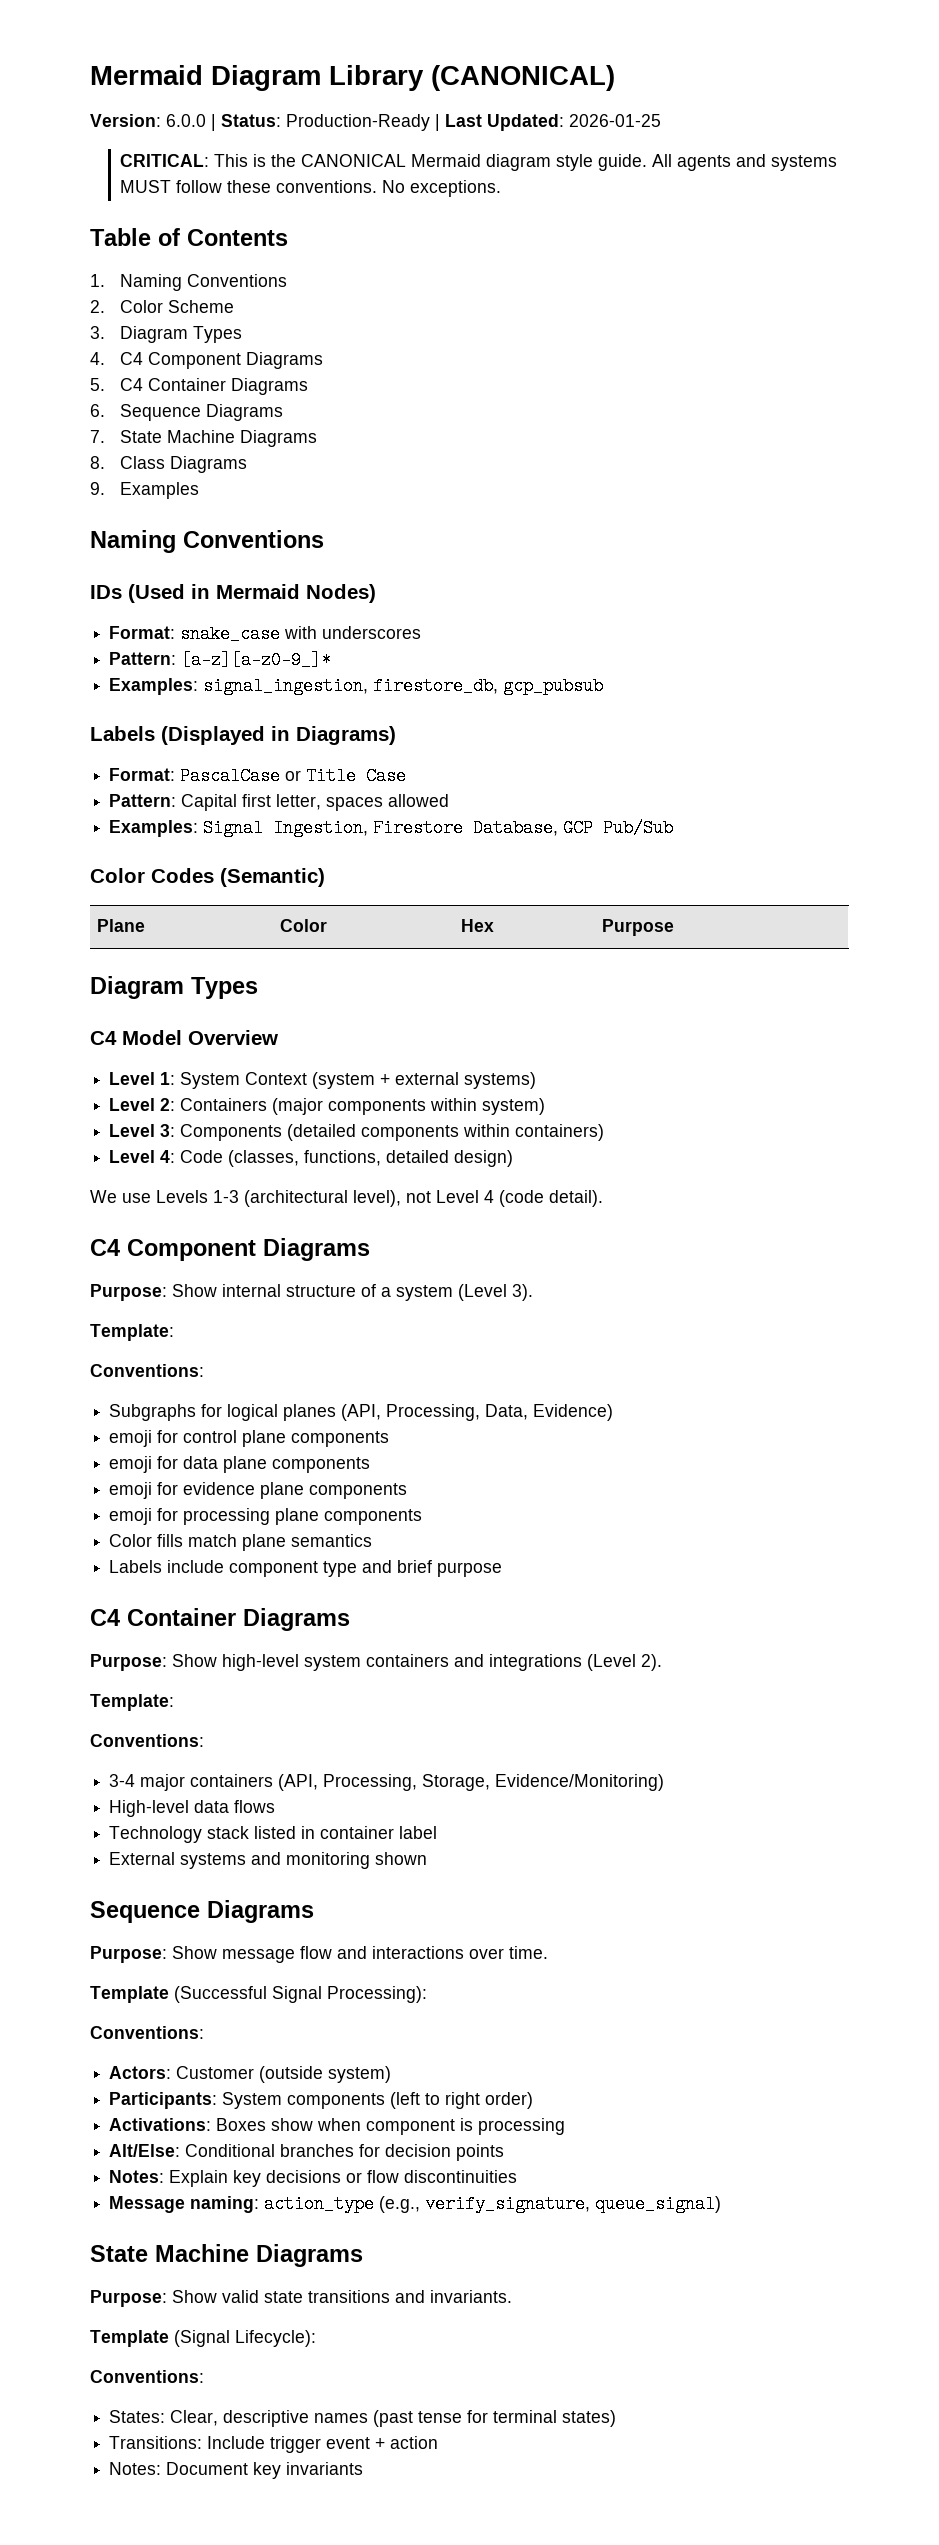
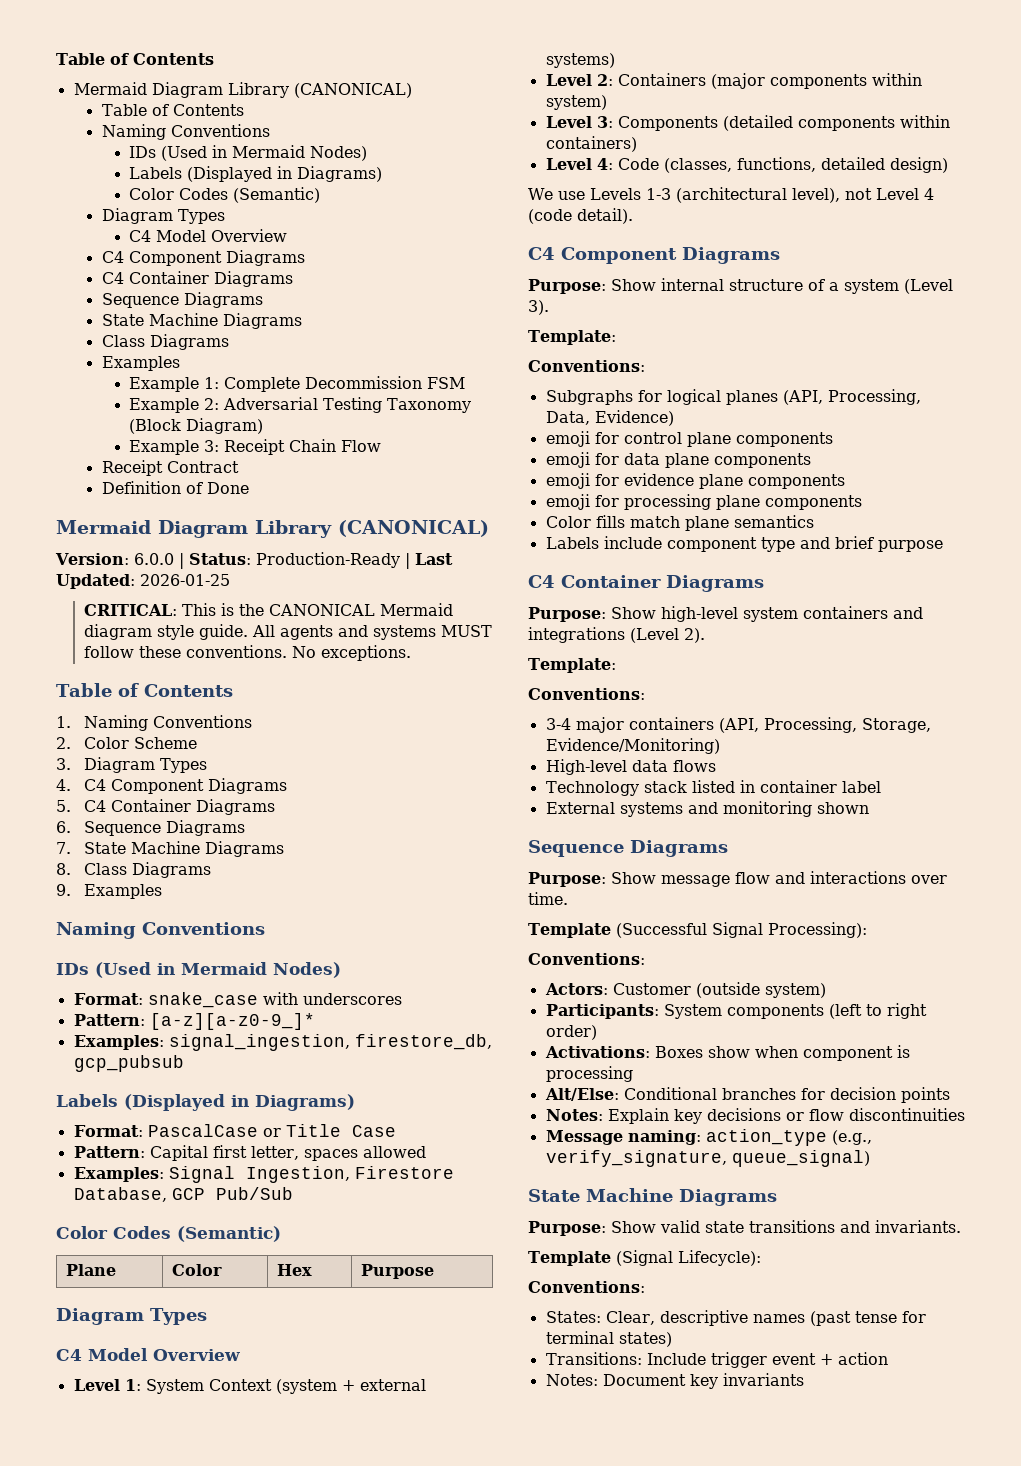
(90, 75) none -> [56,53,214,65] [73,82,412,98] [101,104,244,116] [101,124,270,140] [129,145,368,161] [129,166,383,182] [129,187,321,203] [101,208,225,224] [129,229,288,242] [101,250,305,266] [101,271,293,287] [101,292,263,308] [101,313,302,329] [101,334,229,350] [101,356,180,371] [129,376,466,392] [129,397,472,413] [129,418,264,434] [129,439,382,455] [101,460,239,476] [101,481,249,494] Table of Contents // Mermaid Diagram Library (CANONICAL) // Table of Contents // Naming Conventions // IDs (Used in Mermaid Nodes) // Labels (Displayed in Diagrams) // Color Codes (Semantic) // Diagram Types // C4 Model Overview // C4 Component Diagrams // C4 Container Diagrams // Sequence Diagrams // State Machine Diagrams // Class Diagrams // Examples // Example 1: Complete Decommission FSM // Example 2: Adversarial Testing Taxonomy (Block Diagram) // Example 3: Receipt Chain Flow // Receipt Contract // Definition of Done //

